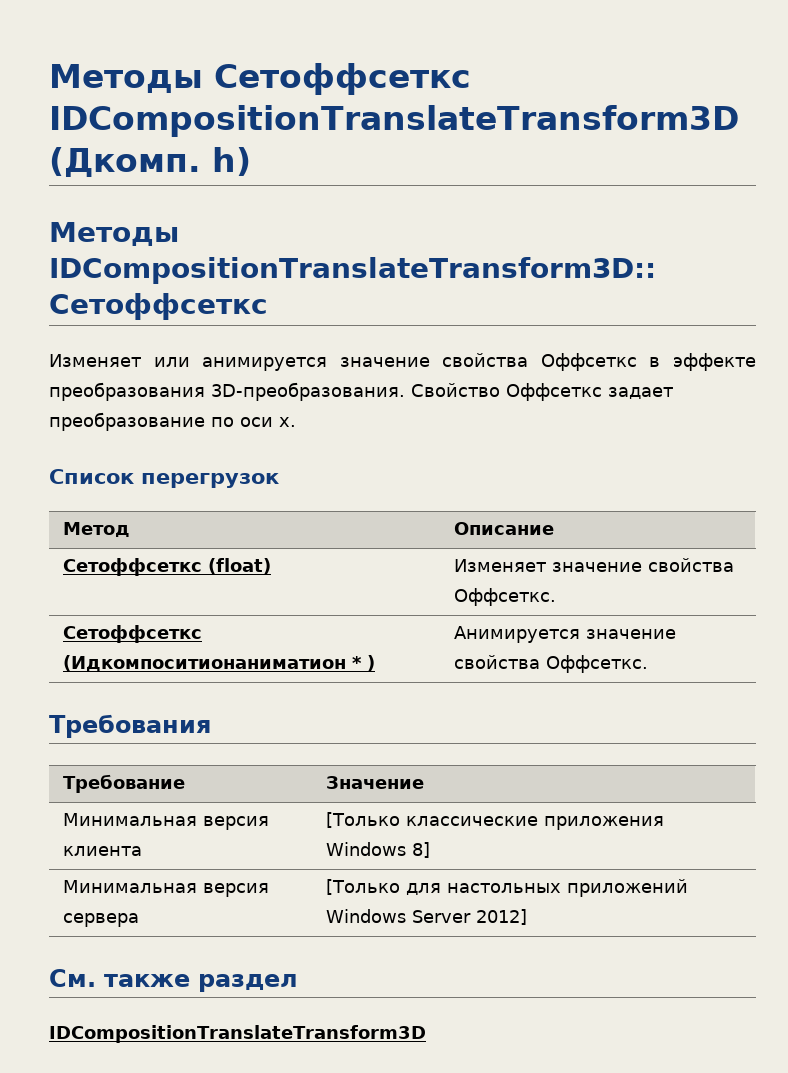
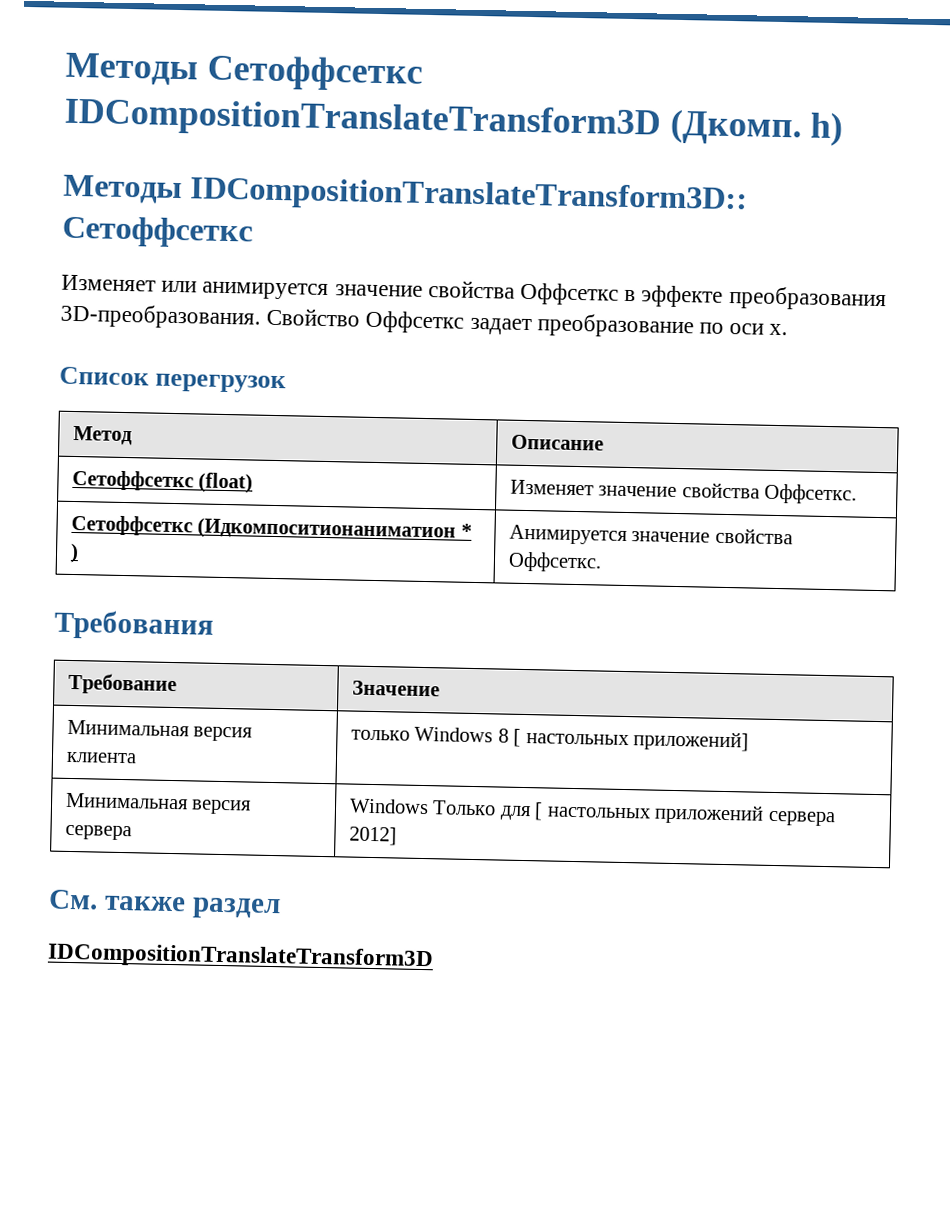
[325,812,664,830] [325,842,430,858] [62,880,269,897] [62,913,139,927] [325,879,688,897] [325,909,471,923] [Только классические приложения Windows 8] // Минимальная версия сервера | [Только для настольных приложений Windows Server -> [350,726,750,752] [64,792,253,815] [64,824,132,841] [348,798,836,827] только Windows 8 [ настольных приложений] // Минимальная версия сервера | Windows Только для [ настольных приложений сервера

